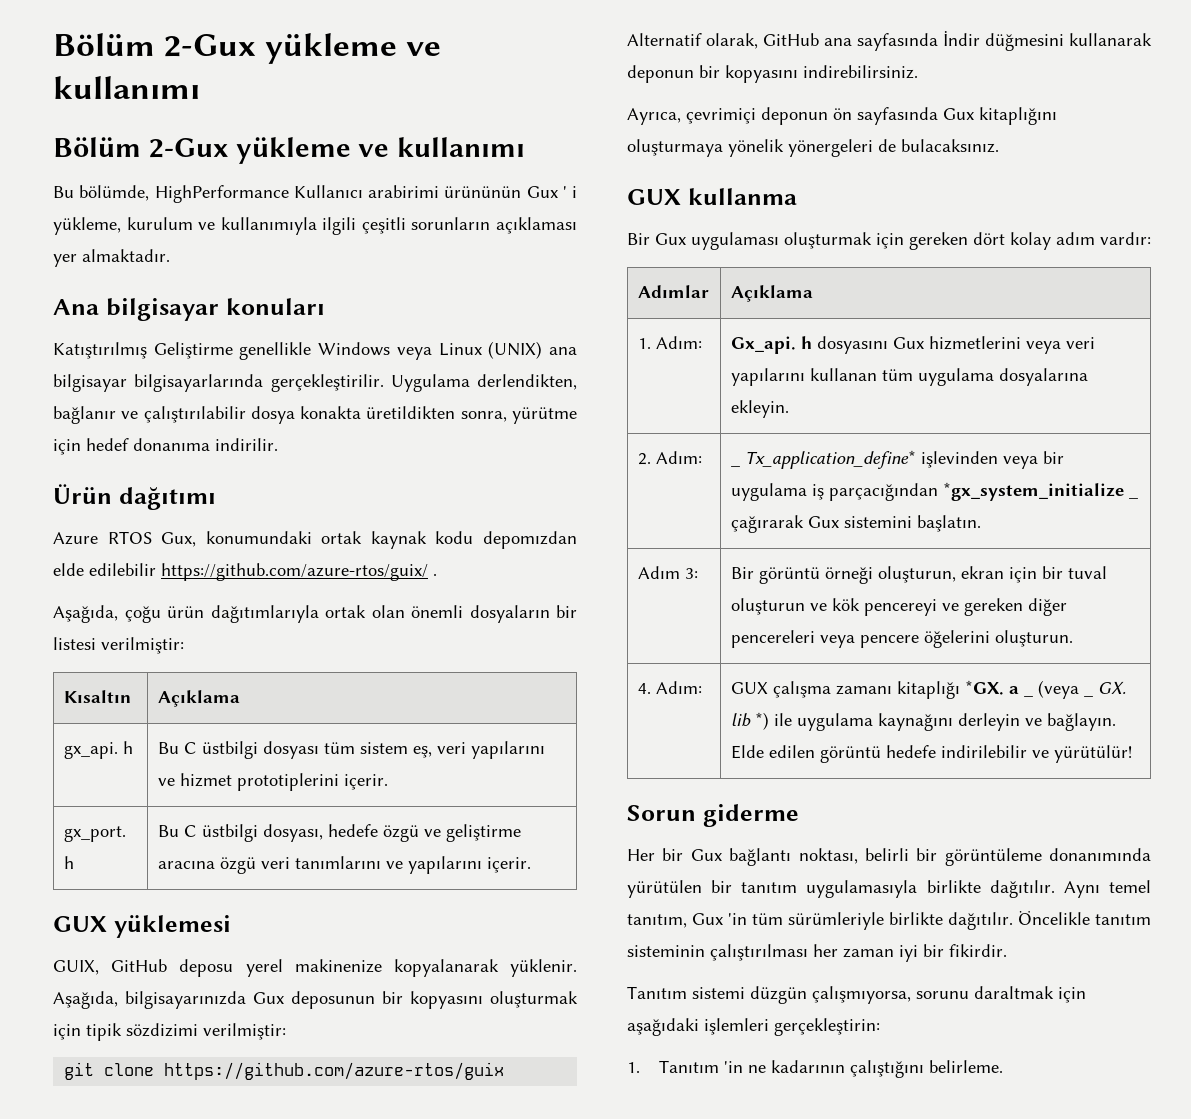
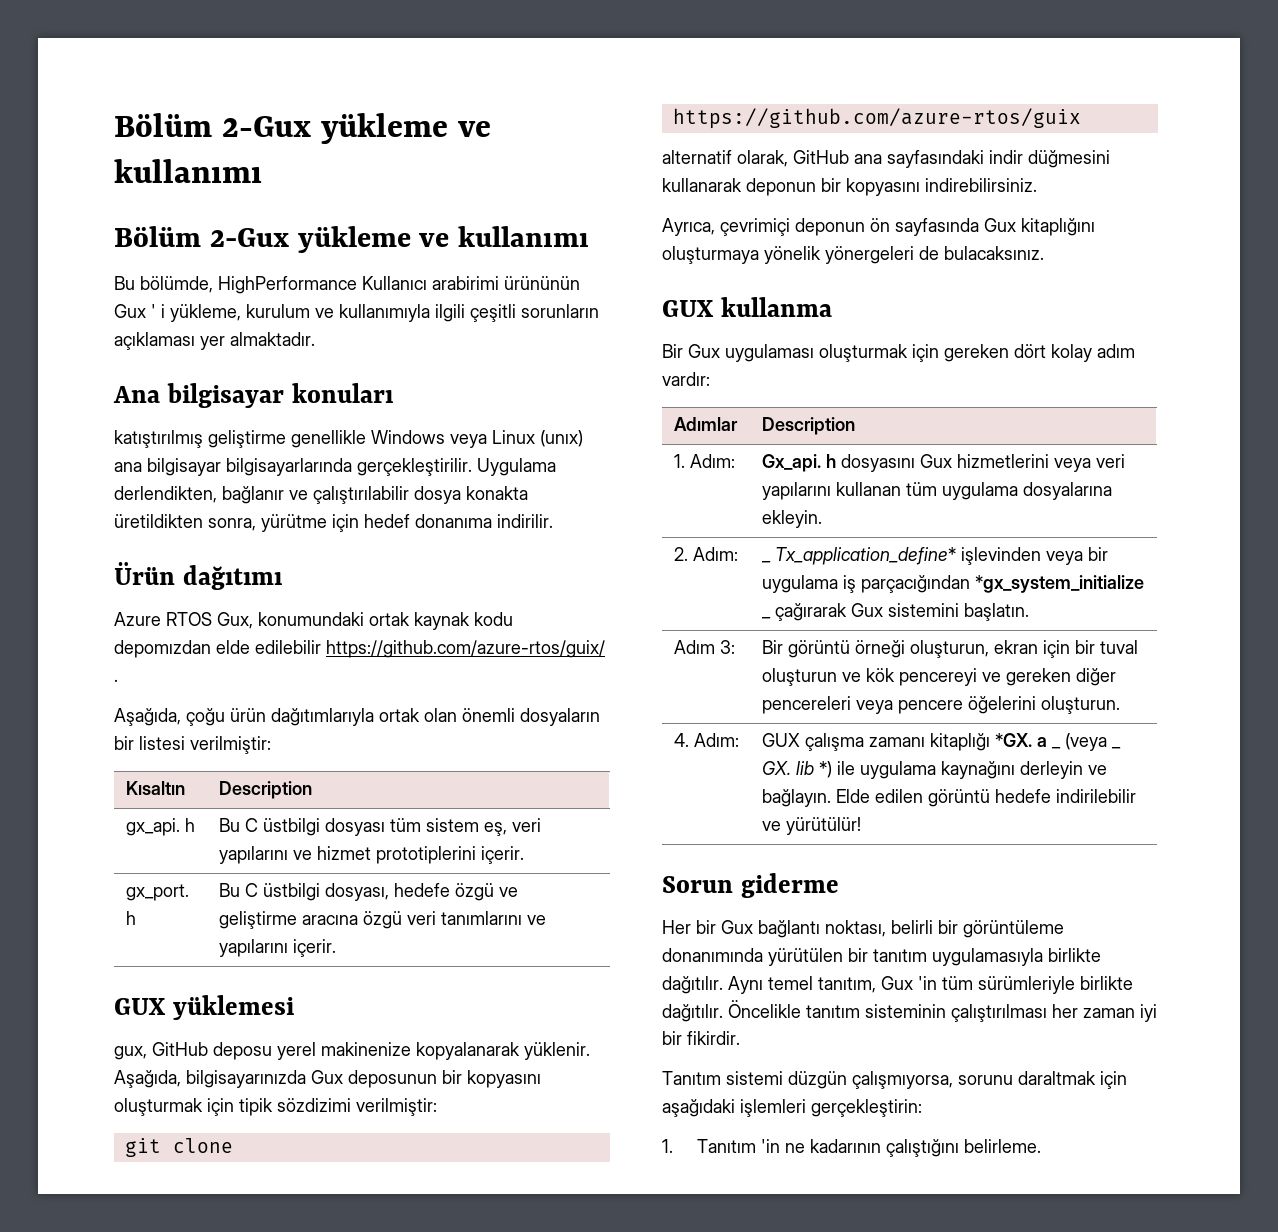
[53,342,233,359] Katıştırılmış Geliştirme -> [114,430,286,448] katıştırılmış geliştirme
[488,341,543,359] (UNIX) -> [540,430,583,447] (unıx)
[157,690,240,707] Açıklama -> [218,781,312,799] Description
[53,960,99,975] GUIX, -> [114,1046,147,1060] gux,
[627,33,702,46] Alternatif -> [662,150,732,164] alternatif
[857,31,980,51] sayfasında İndir -> [887,150,1023,168] sayfasındaki indir
[730,285,813,302] Açıklama -> [761,417,855,435] Description

